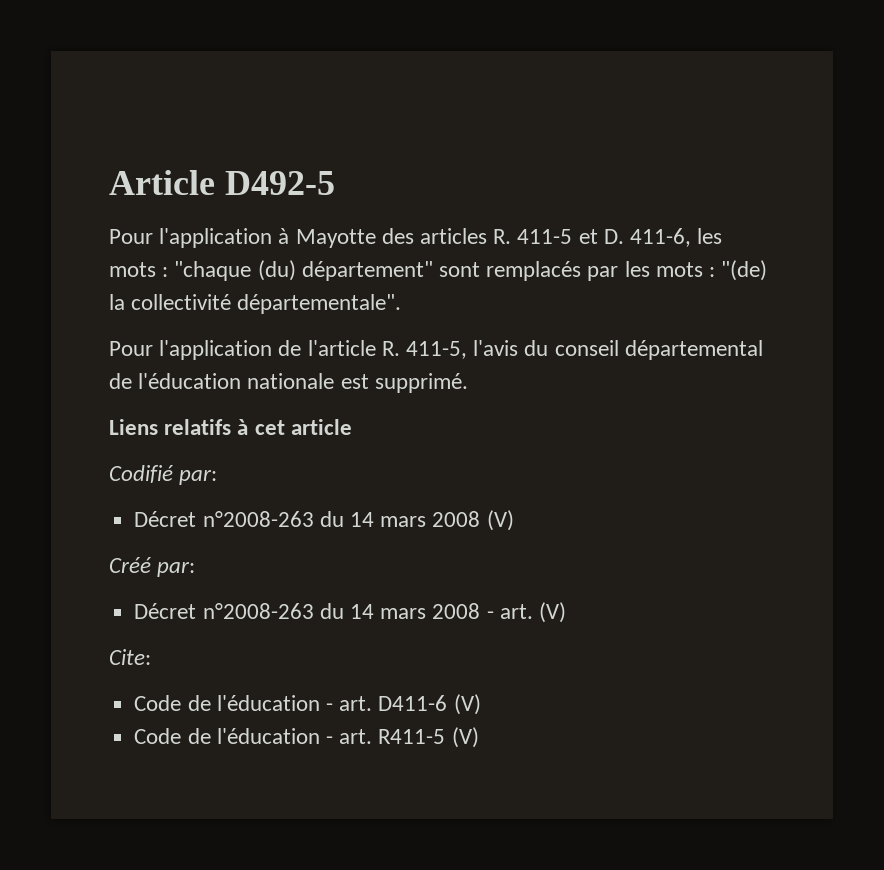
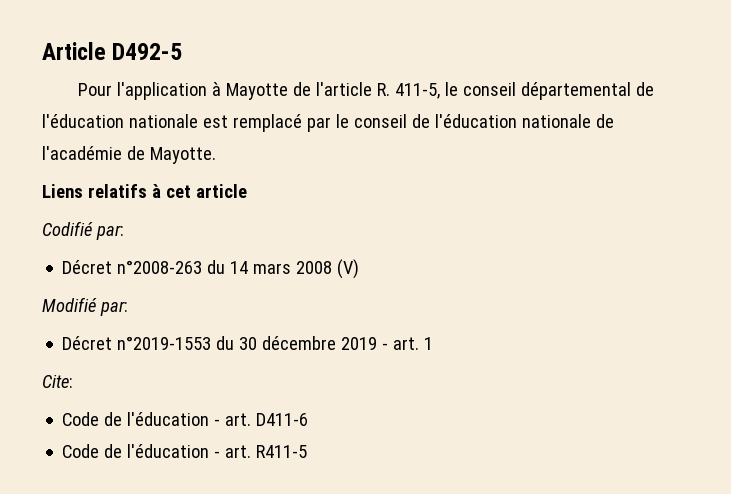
[381,228,723,247] [109,260,768,281] [109,294,402,314] [109,340,273,360] des articles R. 411-5 et D. 411-6, les mots : "chaque (du) département" sont remplacés par les mots : "(de) la collectivité départementale". // Pour l'application -> (288, 91) none
[473,340,549,356] l'avis du -> [444,82,458,96] le
[374,373,468,393] supprimé. -> [232,114,614,132] [42,146,216,164] remplacé par le conseil de l'éducation nationale de l'académie de Mayotte.
[109,557,196,577] [134,602,566,623] Créé par: // Décret n°2008-263 du 14 mars 2008 - art. (V) -> [42,297,128,316] [62,336,434,350] Modifié par: // Décret n°2019-1553 du 30 décembre 2019 - art. 1
[453,694,481,715] (V) -> (309, 419) none
[451,727,479,748] (V) -> (308, 451) none

